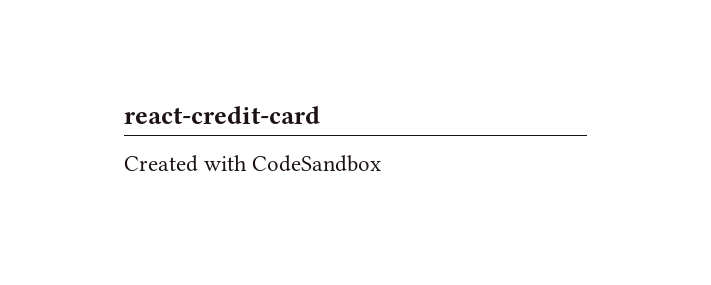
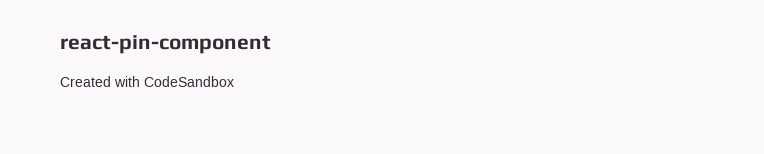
[124,106,320,124] react-credit-card -> [60,35,271,54] react-pin-component

